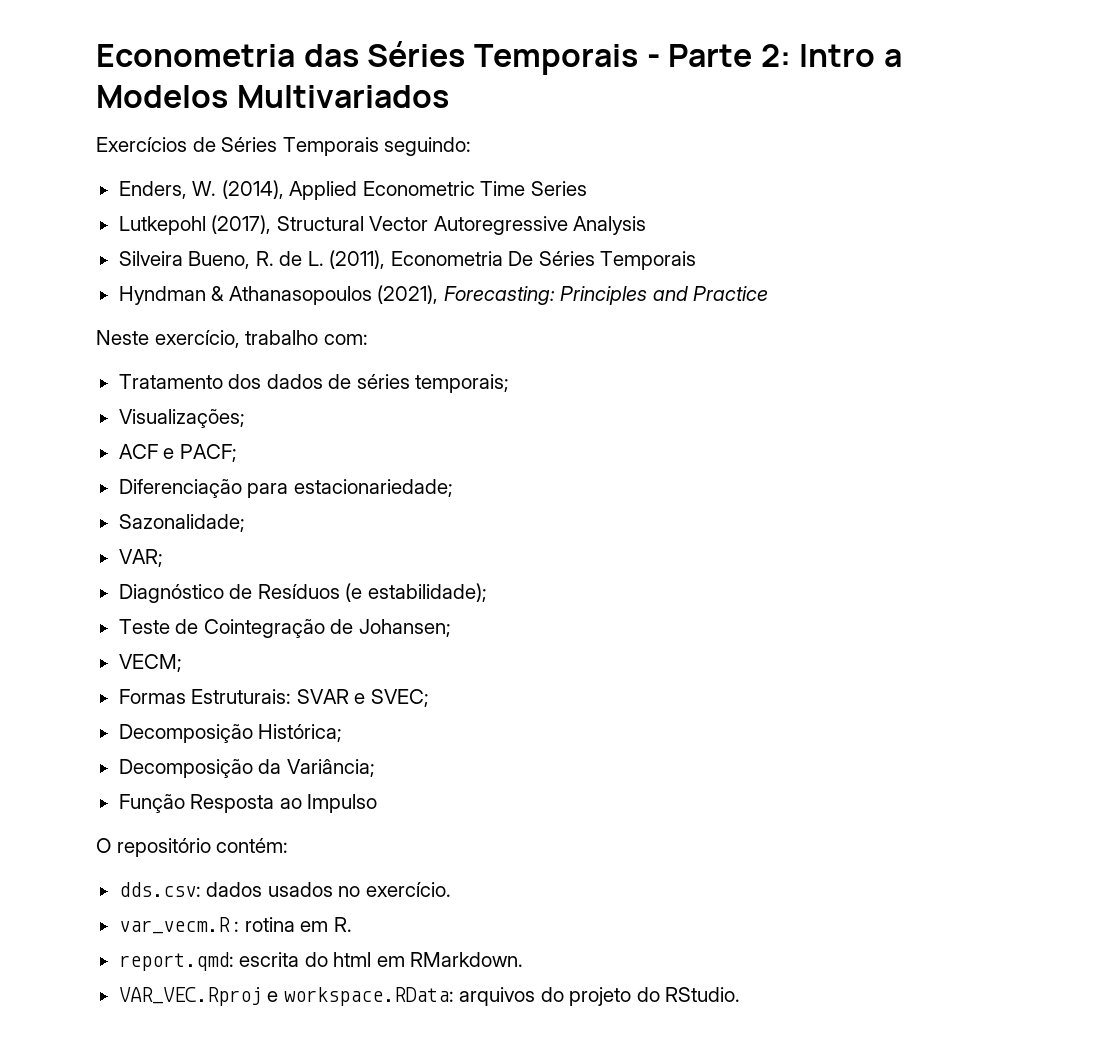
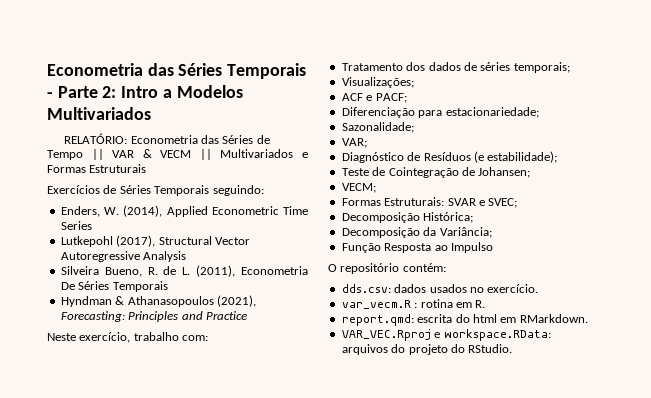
(449, 96) none -> [64,133,270,144] [47,149,308,160] [47,164,147,173] // RELATÓRIO: Econometria das Séries de Tempo || VAR & VECM || Multivariados e Formas Estruturais

